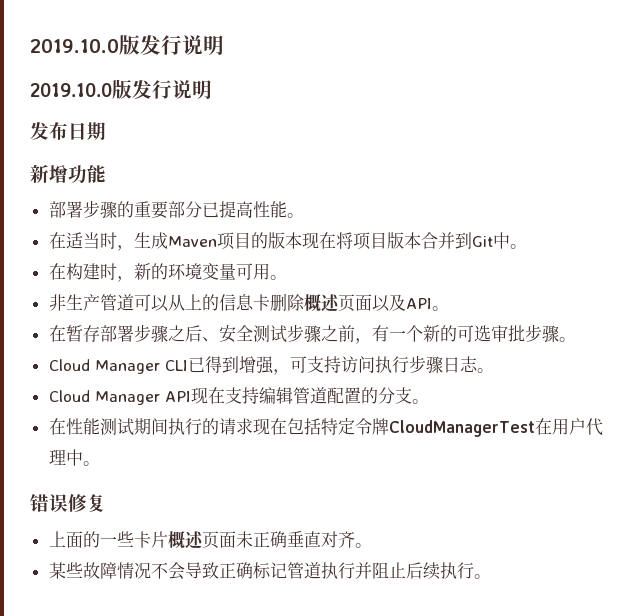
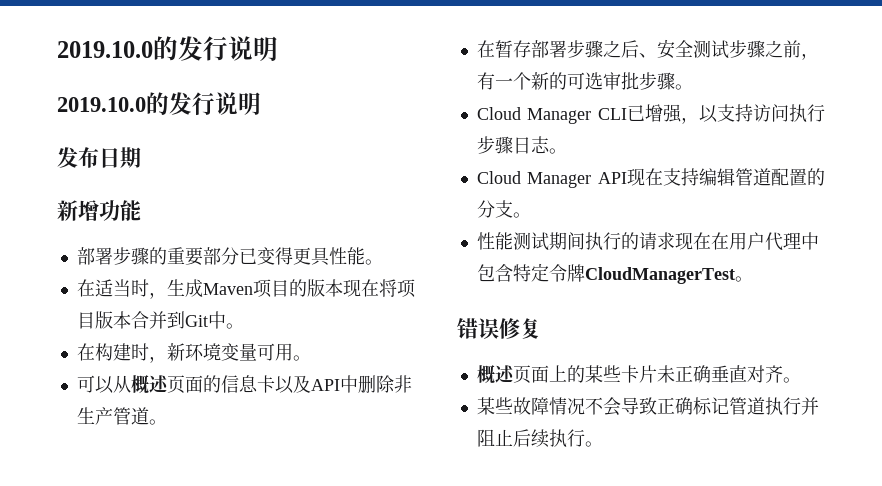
[30,35,140,55] 2019.10.0版 -> [57,36,178,61] 2019.10.0的
[112,79,132,99] 版 -> [146,92,169,115] 的
[218,201,253,218] 提高 -> [256,247,330,266] 变得更具
[150,263,168,280] 的 -> (185, 352) none
[48,293,432,312] 非生产管道可以从上的信息卡删除概述页面以及API -> [76,375,412,394] [76,407,149,425] 可以从概述页面的信息卡以及API中删除非生产管道
[204,356,307,375] 得到增强，可 -> [645,104,718,124] 增强，以
[48,418,66,435] 在 -> (531, 215) none
[286,418,603,437] [48,449,100,466] [30,494,106,512] [48,531,236,549] 包括特定令牌CloudManagerTest在用户代理中。 // 错误修复 // 上面的一些卡片概述页面 -> [710,232,819,251] [476,263,753,284] [457,318,541,339] [476,365,657,384] 在用户代理中包含特定令牌CloudManagerTest。 // 错误修复 // 概述页面上的某些卡片

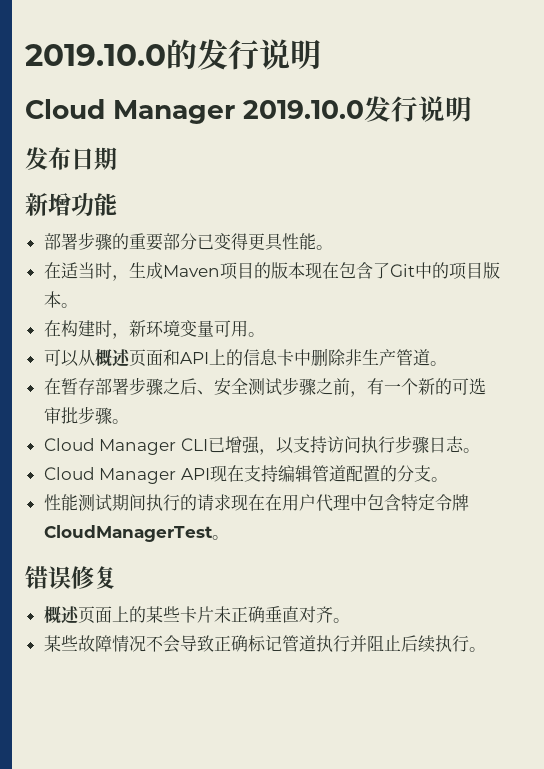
[57,36,278,61] [57,92,169,115] 2019.10.0的发行说明 // 2019.10.0的 -> [25,39,321,70] [25,99,364,124] 2019.10.0的发行说明 // Cloud Manager 2019.10.0
[378,279,416,298] [76,311,226,329] 将项目版本合并到Git中 -> [338,262,500,280] [43,291,61,308] 包含了Git中的项目版本
[202,375,340,394] 的信息卡以及API -> [162,349,294,366] 和API上的信息卡

